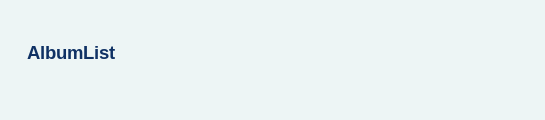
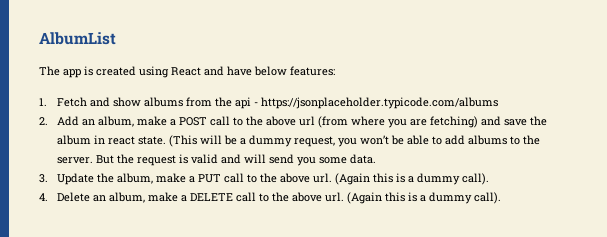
(115, 52) none -> [39,66,335,78] [39,97,498,109] [39,116,547,128] [56,135,540,147] [56,154,376,166] [39,173,489,185] [39,192,501,204] // The app is created using React and have below features: // 1. Fetch and show albums from the api - https://jsonplaceholder.typicode.com/albums // 2. Add an album, make a POST call to the above url (from where you are fetching) and save the album in react state. (This will be a dummy request, you won’t be able to add albums to the server. But the request is valid and will send you some data. // 3. Update the album, make a PUT call to the above url. (Again this is a dummy call). // 4. Delete an album, make a DELETE call to the above url. (Again this is a dummy call).

